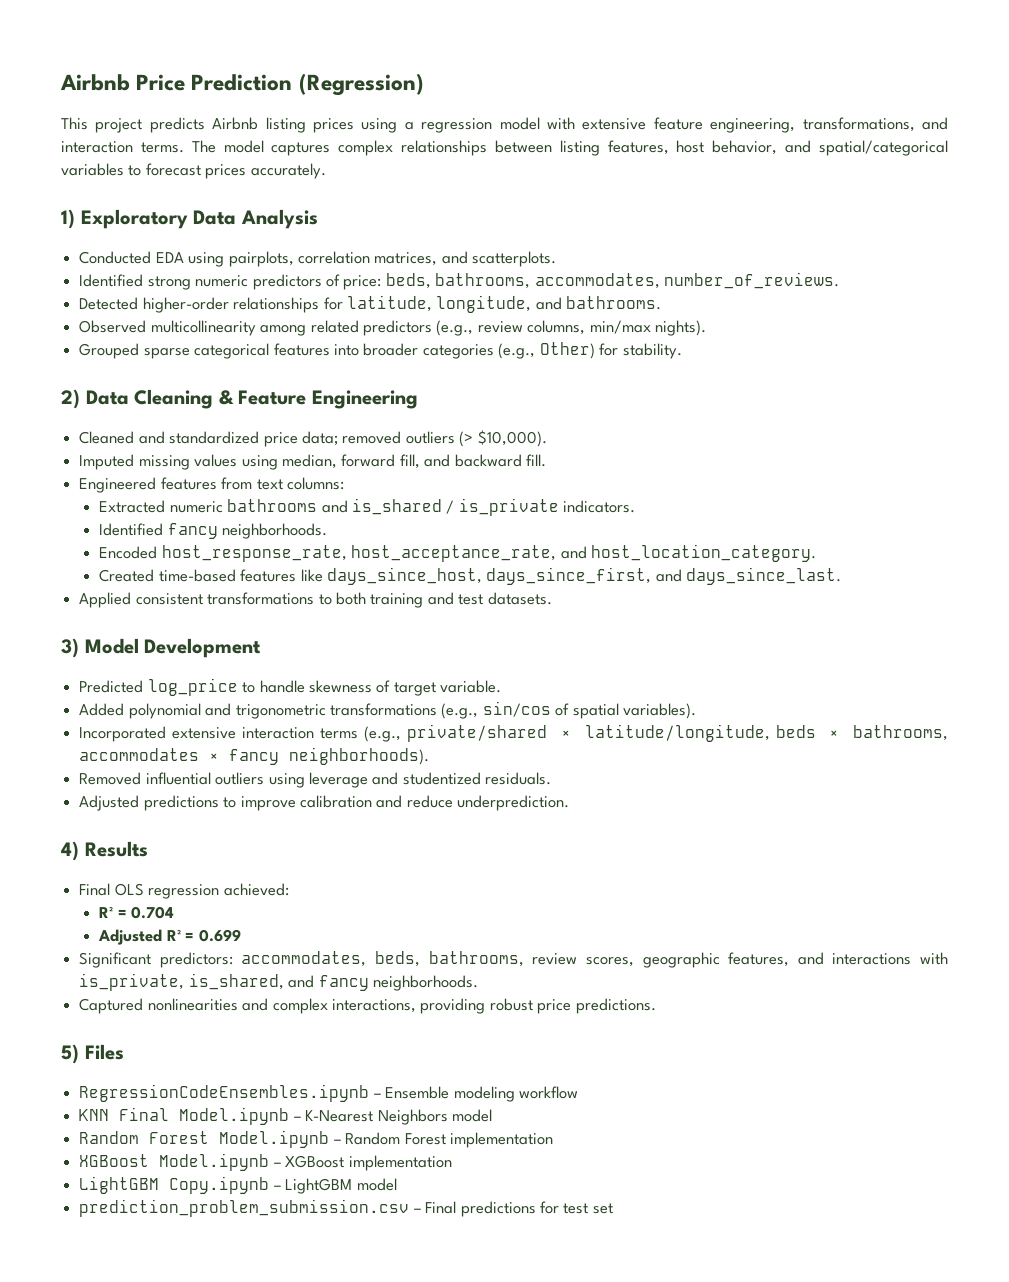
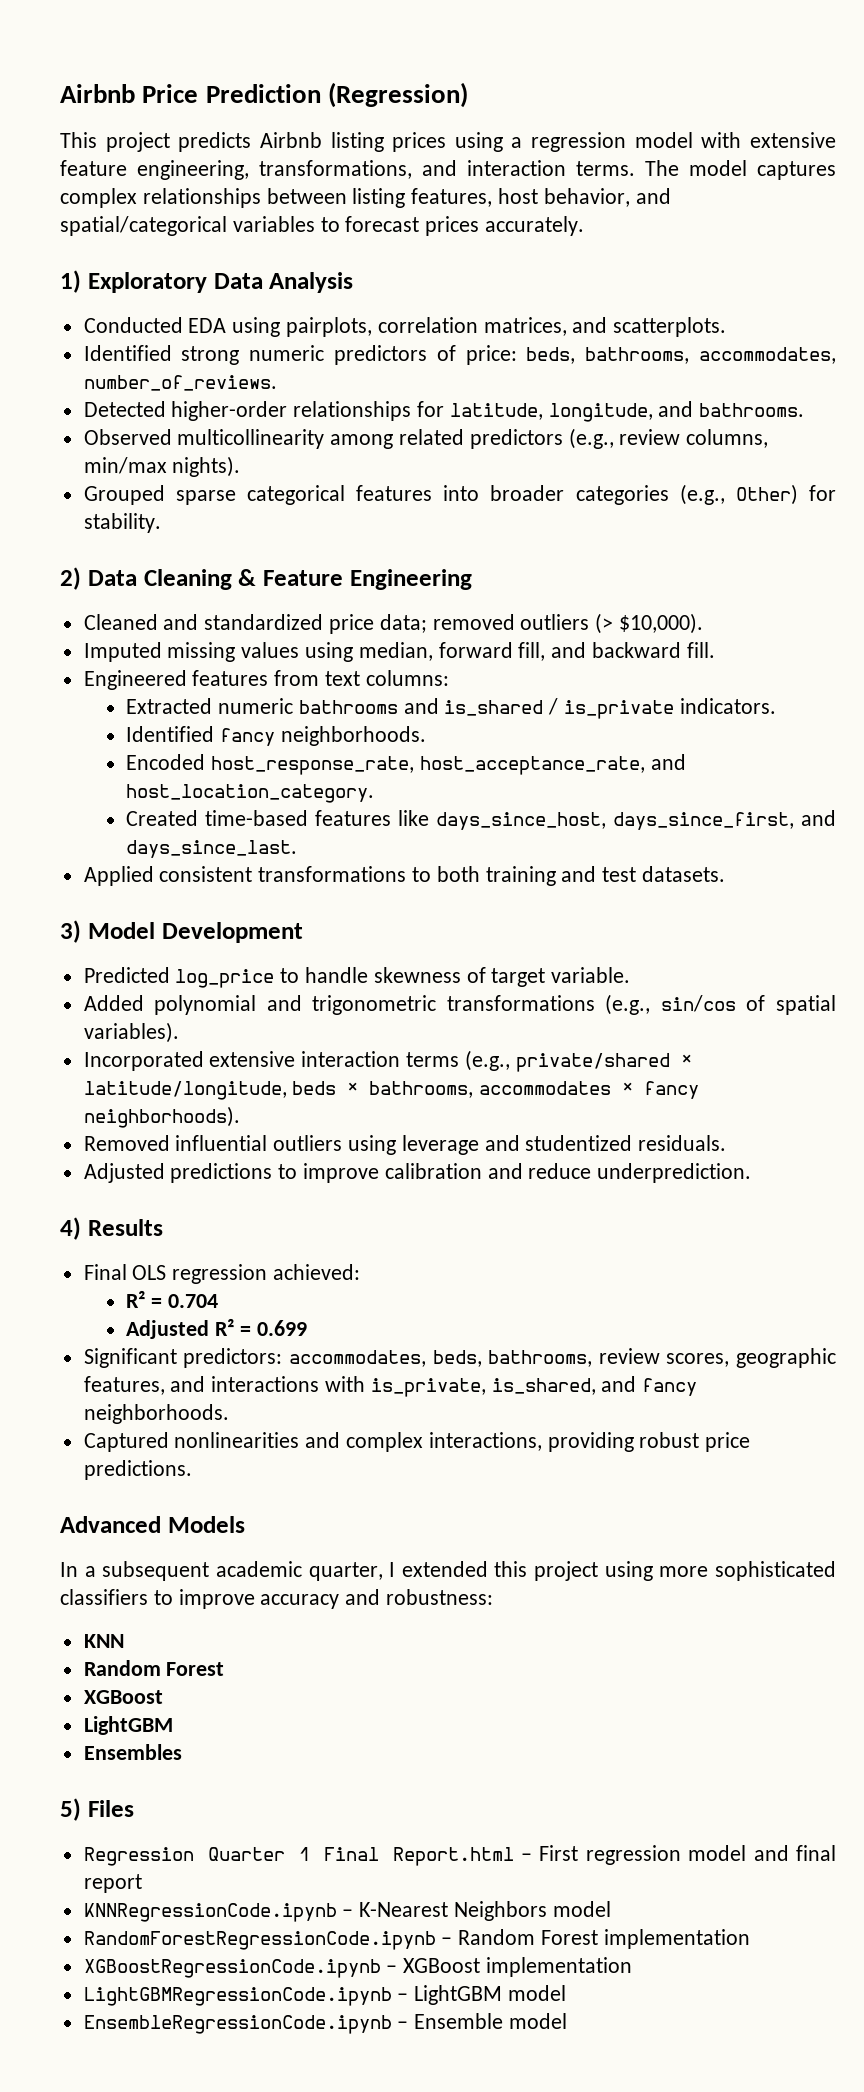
[61,1044,124,1064] [79,1084,578,1102] [79,1107,290,1125] 5) Files // RegressionCodeEnsembles.ipynb – Ensemble modeling workflow // KNN Final Model.ipynb -> [60,1516,245,1533] [60,1561,836,1581] [60,1589,494,1609] [83,1634,124,1648] [83,1660,225,1676] [83,1690,163,1704] [83,1716,173,1735] [83,1744,182,1760] [60,1798,134,1821] [83,1845,836,1866] [83,1874,142,1893] [83,1903,337,1922] Advanced Models // In a subsequent academic quarter, I extended this project using more sophisticated classifiers to improve accuracy and robustness: // KNN // Random Forest // XGBoost // LightGBM // Ensembles // 5) Files // Regression Quarter 1 Final Report.html – First regression model and final report // KNNRegressionCode.ipynb
[79,1130,330,1148] Random Forest Model.ipynb -> [83,1931,436,1950] RandomForestRegressionCode.ipynb
[79,1153,270,1171] XGBoost Model.ipynb -> [83,1959,381,1978] XGBoostRegressionCode.ipynb
[79,1176,270,1194] LightGBM Copy.ipynb -> [83,1987,392,2006] LightGBMRegressionCode.ipynb
[79,1199,613,1217] prediction_problem_submission.csv – Final predictions for test set -> [83,2013,568,2034] EnsembleRegressionCode.ipynb – Ensemble model

